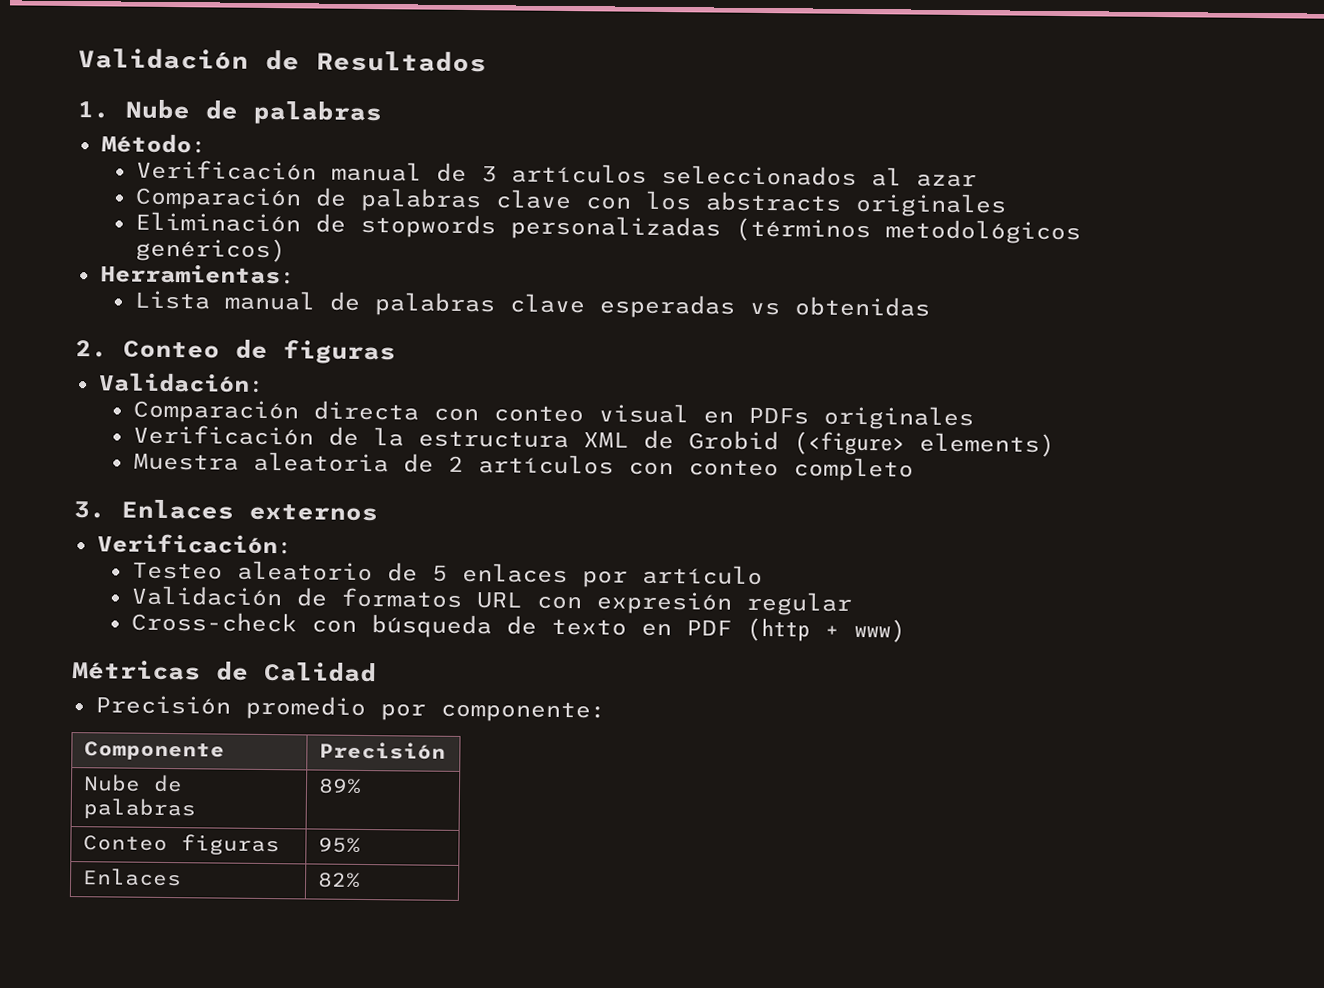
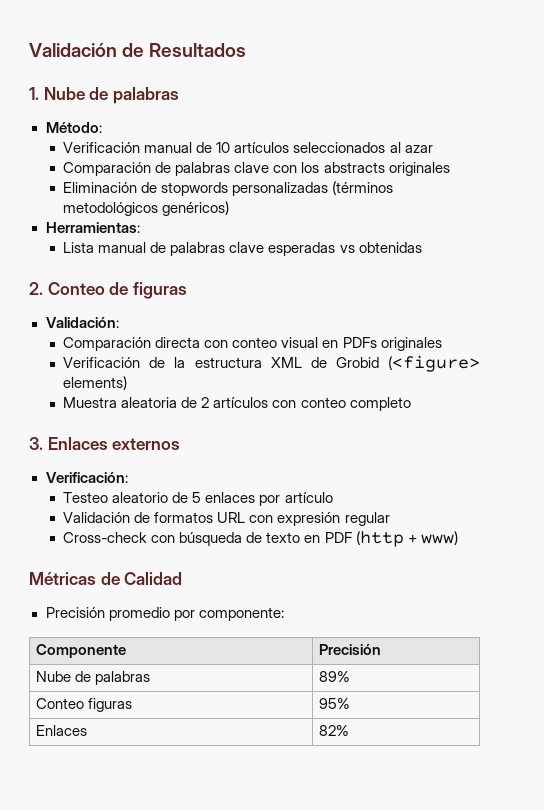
[480,165,497,183] 3 -> [216,142,231,153] 10

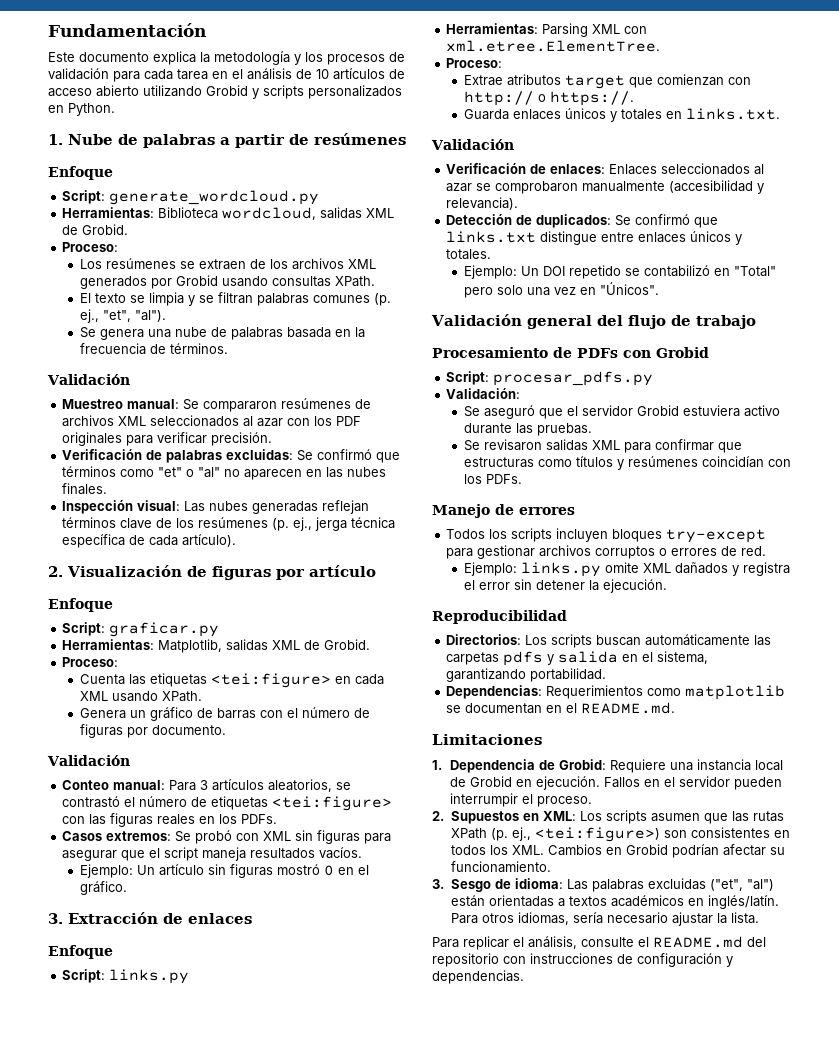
[29,43,247,57] [29,87,179,104] [45,122,102,133] [63,142,433,153] [63,162,450,176] [63,181,394,196] [63,201,230,216] [45,222,140,233] [63,242,422,256] [29,282,187,299] [45,317,119,328] [63,337,442,351] [63,355,480,372] [63,376,128,390] [63,397,411,411] [29,437,181,450] [45,472,128,483] [63,492,333,506] [63,512,390,526] [63,531,458,547] [29,572,183,585] [45,607,284,621] [36,644,127,658] [319,644,382,655] [36,671,151,685] [319,671,351,682] [36,698,133,712] [319,698,351,709] [36,725,88,736] [319,725,350,736] Validación de Resultados // 1. Nube de palabras // Método: // Verificación manual de 10 artículos seleccionados al azar // Comparación de palabras clave con los abstracts originales // Eliminación de stopwords personalizadas (términos metodológicos genéricos) // Herramientas: // Lista manual de palabras clave esperadas vs obtenidas // 2. Conteo de figuras // Validación: // Comparación directa con conteo visual en PDFs originales // Verificación de la estructura XML de Grobid (<figure> elements) // Muestra aleatoria de 2 artículos con conteo completo // 3. Enlaces externos // Verificación: // Testeo aleatorio de 5 enlaces por artículo // Validación de formatos URL con expresión regular // Cross-check con búsqueda de texto en PDF (http + www) // Métricas de Calidad // Precisión promedio por componente: // Componente | Precisión // Nube de palabras | 89% // Conteo figuras | 95% // Enlaces | 82% -> [48,23,206,37] [48,51,405,65] [48,68,405,82] [48,85,402,99] [48,103,115,116] [48,133,406,148] [48,166,113,180] [62,190,320,205] [62,207,395,220] [62,224,129,235] [62,242,119,252] [79,258,376,270] [79,275,375,289] [79,292,391,306] [79,309,166,323] [79,327,365,340] [79,343,228,355] [47,374,130,385] [62,398,372,412] [62,415,362,427] [62,432,273,446] [62,449,401,463] [62,466,387,480] [62,483,108,495] [62,500,370,514] [62,517,396,531] [62,534,237,548] [48,565,376,580] [48,598,113,612] [62,622,220,637] [62,639,371,653] [62,657,119,667] [79,673,384,688] [79,691,202,702] [79,707,370,721] [79,724,226,738] [47,755,130,766] [62,779,352,792] [62,796,393,811] [62,813,278,827] [62,830,392,844] [62,847,363,861] [79,864,369,878] [79,881,127,895] [48,912,252,924] [48,945,113,959] [62,969,190,984] [446,23,648,37] [446,40,661,52] [446,58,503,68] [463,74,751,89] [463,91,634,106] [463,108,780,122] [431,139,514,150] [446,163,765,175] [446,180,765,194] [446,197,519,210] [446,214,719,228] [446,231,743,245] [446,249,492,260] [463,265,776,279] [463,282,659,298] [431,314,756,329] [432,347,709,358] [446,371,654,386] [446,388,521,399] [463,405,780,419] [463,423,592,436] [463,439,742,453] [463,456,791,470] [463,474,522,484] [432,504,575,518] [446,528,767,543] [446,545,767,559] [463,562,790,577] [463,579,667,593] [432,610,567,624] [446,634,772,648] [446,651,709,666] [446,668,607,682] [446,685,786,700] [446,702,676,714] [432,734,542,745] [432,759,783,773] [449,776,782,790] [449,793,592,807] [432,810,784,824] [450,827,790,842] [450,844,785,858] [450,861,551,873] [432,878,774,892] [450,895,779,909] [450,912,759,926] [432,936,766,950] [432,953,733,967] [432,970,524,984] Fundamentación // Este documento explica la metodología y los procesos de validación para cada tarea en el análisis de 10 artículos de acceso abierto utilizando Grobid y scripts personalizados en Python. // 1. Nube de palabras a partir de resúmenes // Enfoque // Script: generate_wordcloud.py // Herramientas: Biblioteca wordcloud, salidas XML de Grobid. // Proceso: // Los resúmenes se extraen de los archivos XML generados por Grobid usando consultas XPath. // El texto se limpia y se filtran palabras comunes (p. ej., "et", "al"). // Se genera una nube de palabras basada en la frecuencia de términos. // Validación // Muestreo manual: Se compararon resúmenes de archivos XML seleccionados al azar con los PDF originales para verificar precisión. // Verificación de palabras excluidas: Se confirmó que términos como "et" o "al" no aparecen en las nubes finales. // Inspección visual: Las nubes generadas reflejan términos clave de los resúmenes (p. ej., jerga técnica específica de cada artículo). // 2. Visualización de figuras por artículo // Enfoque // Script: graficar.py // Herramientas: Matplotlib, salidas XML de Grobid. // Proceso: // Cuenta las etiquetas <tei:figure> en cada XML usando XPath. // Genera un gráfico de barras con el número de figuras por documento. // Validación // Conteo manual: Para 3 artículos aleatorios, se contrastó el número de etiquetas <tei:figure> con las figuras reales en los PDFs. // Casos extremos: Se probó con XML sin figuras para asegurar que el script maneja resultados vacíos. // Ejemplo: Un artículo sin figuras mostró 0 en el gráfico. // 3. Extracción de enlaces // Enfoque // Script: links.py // Herramientas: Parsing XML con xml.etree.ElementTree. // Proceso: // Extrae atributos target que comienzan con http:// o https://. // Guarda enlaces únicos y totales en links.txt. // Validación // Verificación de enlaces: Enlaces seleccionados al azar se comprobaron manualmente (accesibilidad y relevancia). // Detección de duplicados: Se confirmó que links.txt distingue entre enlaces únicos y totales. // Ejemplo: Un DOI repetido se contabilizó en "Total" pero solo una vez en "Únicos". // Validación general del flujo de trabajo // Procesamiento de PDFs con Grobid // Script: procesar_pdfs.py // Validación: // Se aseguró que el servidor Grobid estuviera activo durante las pruebas. // Se revisaron salidas XML para confirmar que estructuras como títulos y resúmenes coincidían con los PDFs. // Manejo de errores // Todos los scripts incluyen bloques try-except para gestionar archivos corruptos o errores de red. // Ejemplo: links.py omite XML dañados y registra el error sin detener la ejecución. // Reproducibilidad // Directorios: Los scripts buscan automáticamente las carpetas pdfs y salida en el sistema, garantizando portabilidad. // Dependencias: Requerimientos como matplotlib se documentan en el README.md. // Limitaciones // 1. Dependencia de Grobid: Requiere una instancia local de Grobid en ejecución. Fallos en el servidor pueden interrumpir el proceso. // 2. Supuestos en XML: Los scripts asumen que las rutas XPath (p. ej., <tei:figure>) son consistentes en todos los XML. Cambios en Grobid podrían afectar su funcionamiento. // 3. Sesgo de idioma: Las palabras excluidas ("et", "al") están orientadas a textos académicos en inglés/latín. Para otros idiomas, sería necesario ajustar la lista. // Para replicar el análisis, consulte el README.md del repositorio con instrucciones de configuración y dependencias.

